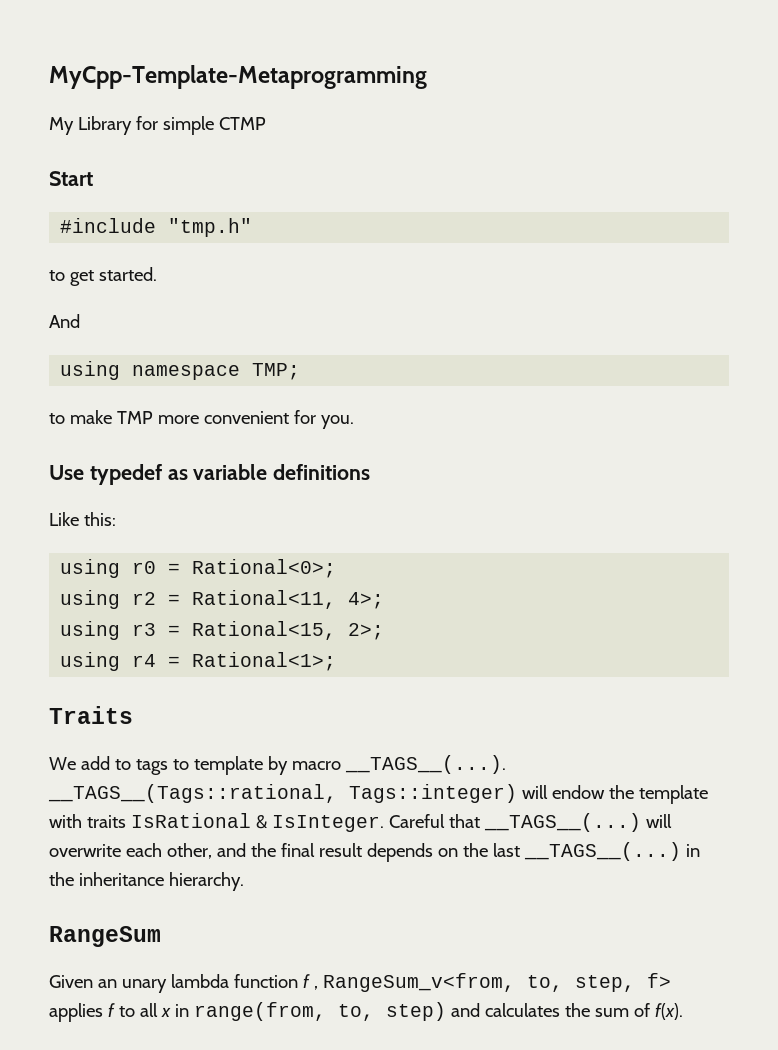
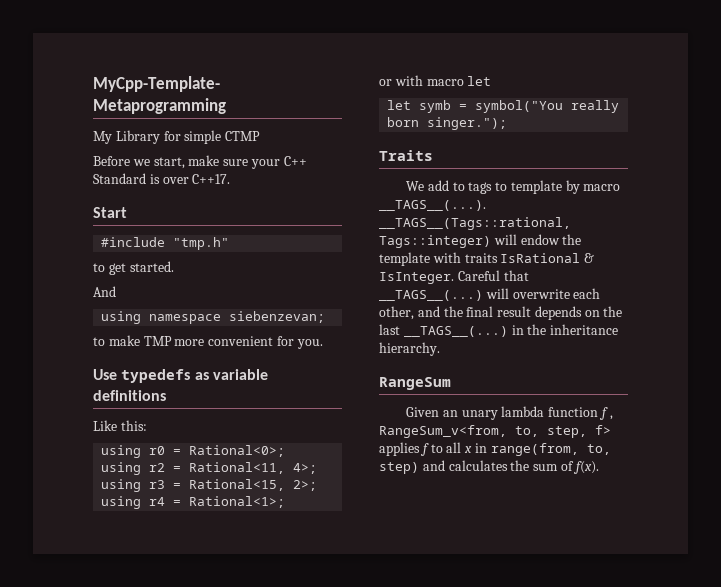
(266, 123) none -> [93,155,307,169] [93,173,231,184] // Before we start, make sure your C++ Standard is over C++17.
[252,363,301,380] TMP; -> [229,311,326,323] siebenzevan;
[89,464,162,485] typedef -> [121,369,191,383] typedefs
(337, 661) none -> [379,75,492,86] [387,100,620,113] [387,117,508,130] // or with macro let // let symb = symbol("You really born singer.");

